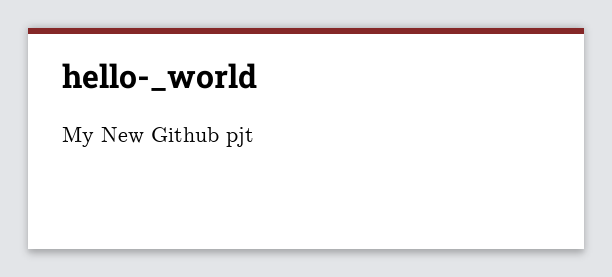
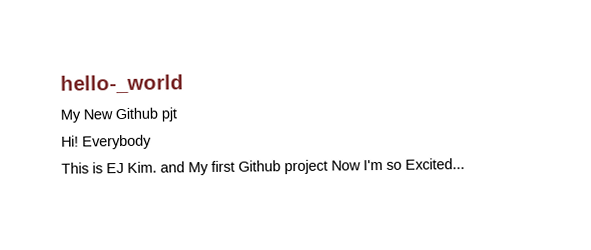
(254, 137) none -> [61,134,152,150] [61,158,465,176] // Hi! Everybody // This is EJ Kim. and My first Github project Now I'm so Excited...

